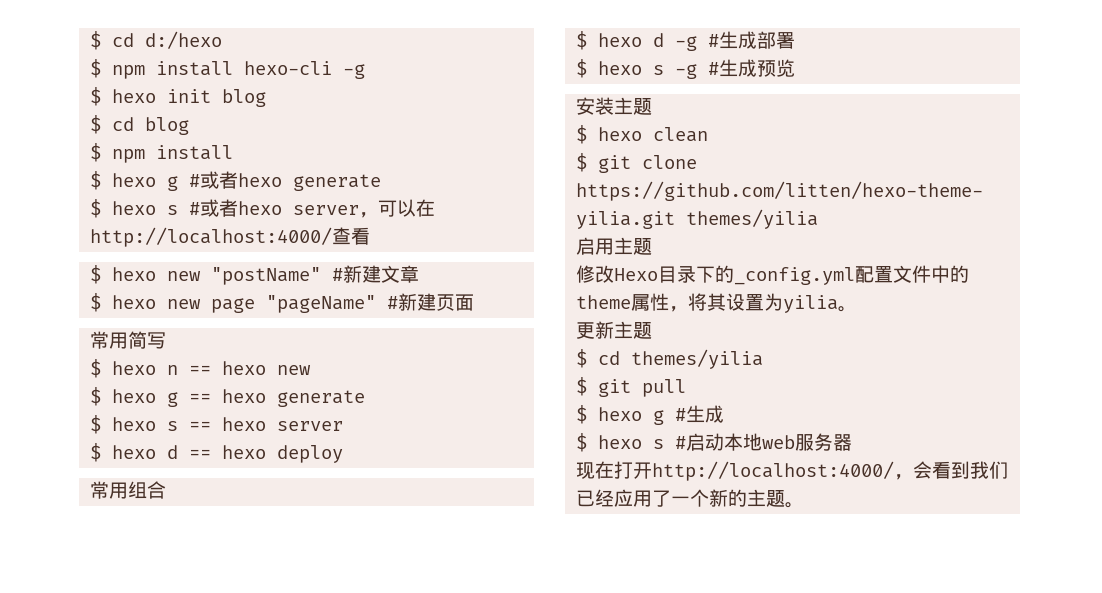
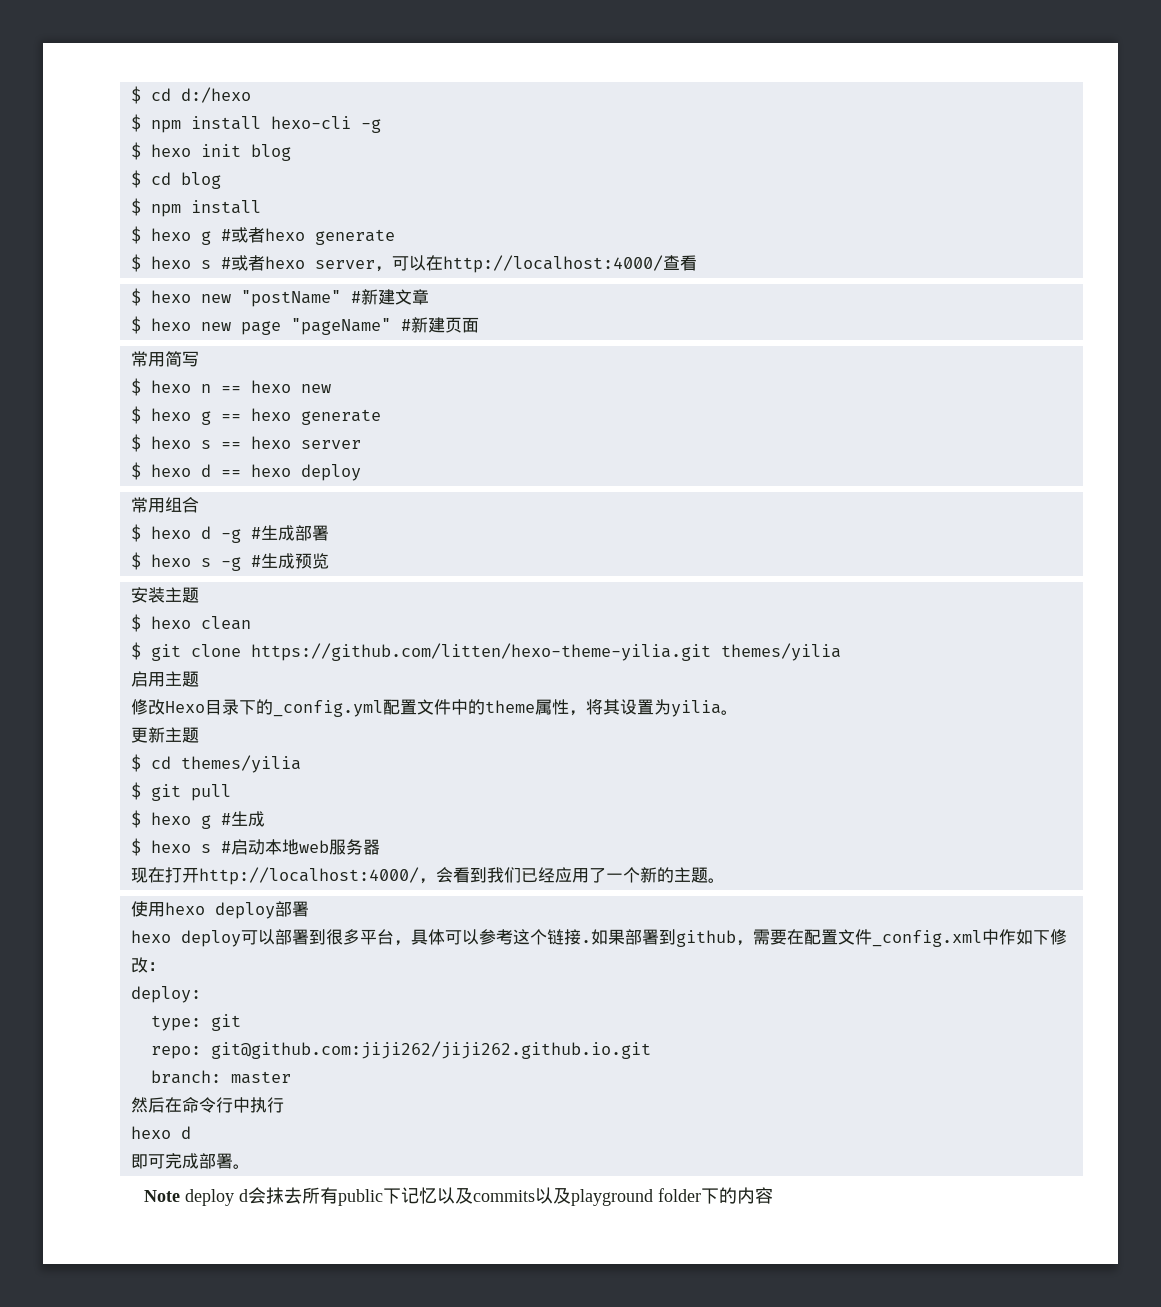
(804, 505) none -> [130,901,309,919] [130,929,1067,947] [130,957,165,973] [130,986,201,1003] [150,1014,241,1031] [150,1041,651,1059] [150,1070,291,1084] [130,1097,284,1113] [130,1126,191,1139] [130,1153,250,1169] [143,1187,773,1206] // 使用hexo deploy部署 // hexo deploy可以部署到很多平台，具体可以参考这个链接.如果部署到github，需要在配置文件_config.xml中作如下修改： // deploy: // type: git // repo: git@github.com:jiji262/jiji262.github.io.git // branch: master // 然后在命令行中执行 // hexo d // 即可完成部署。 // Note deploy d会抹去所有public下记忆以及commits以及playground folder下的内容

